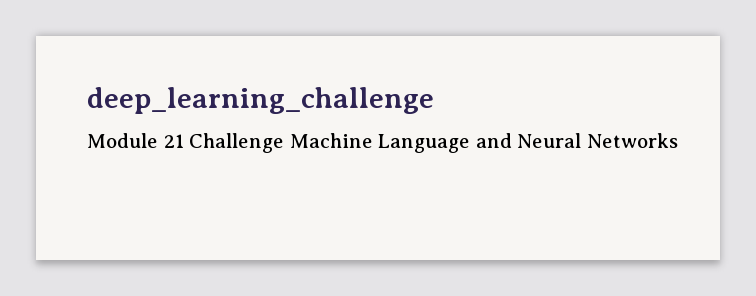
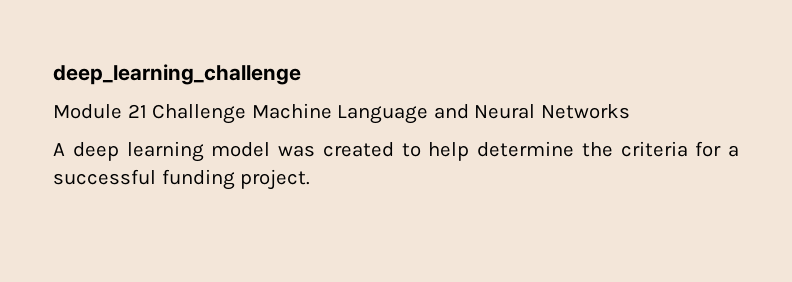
(678, 140) none -> [53,141,739,162] [53,169,311,190] // A deep learning model was created to help determine the criteria for a successful funding project.

